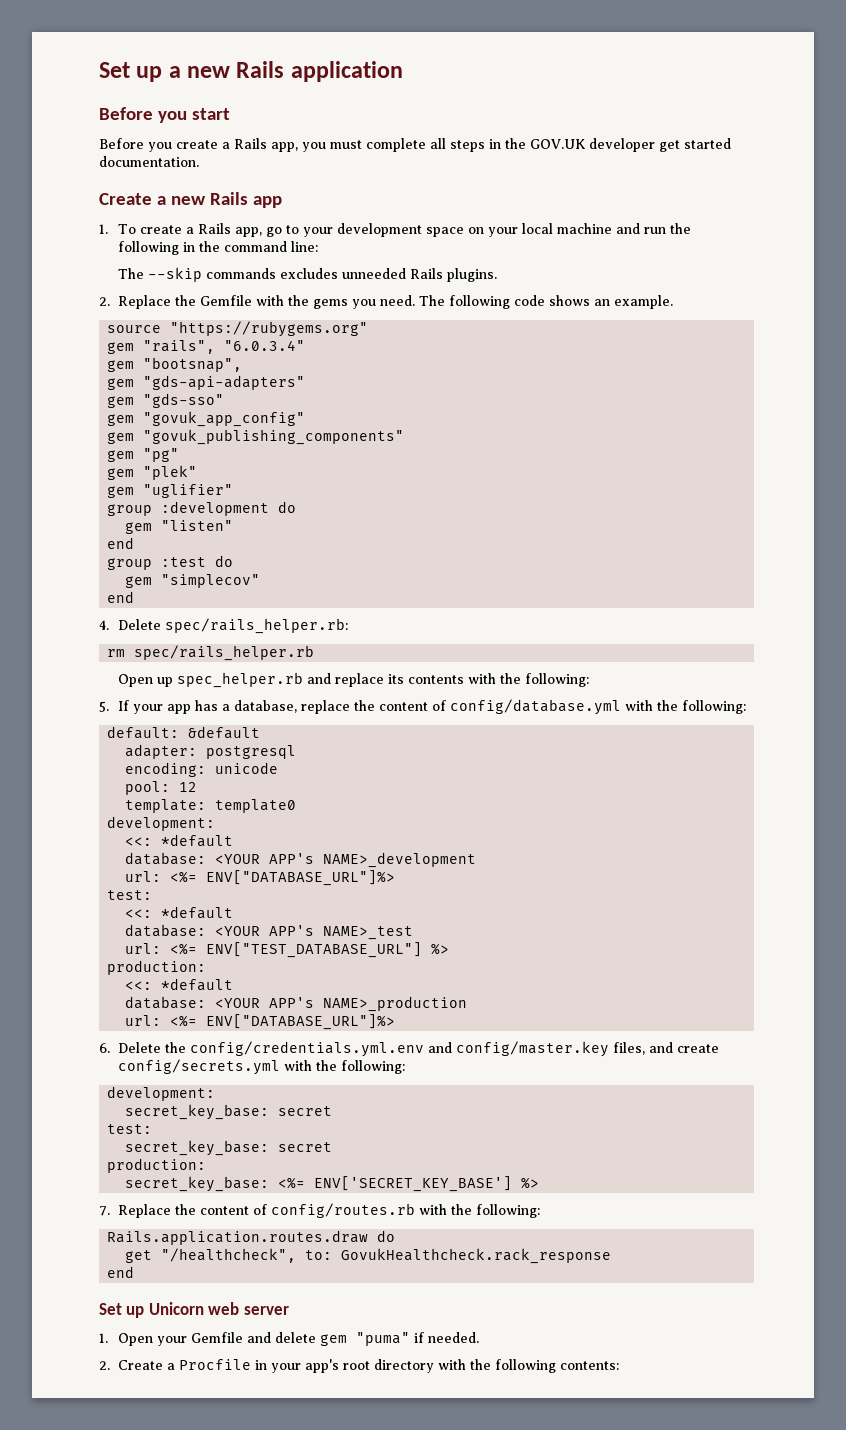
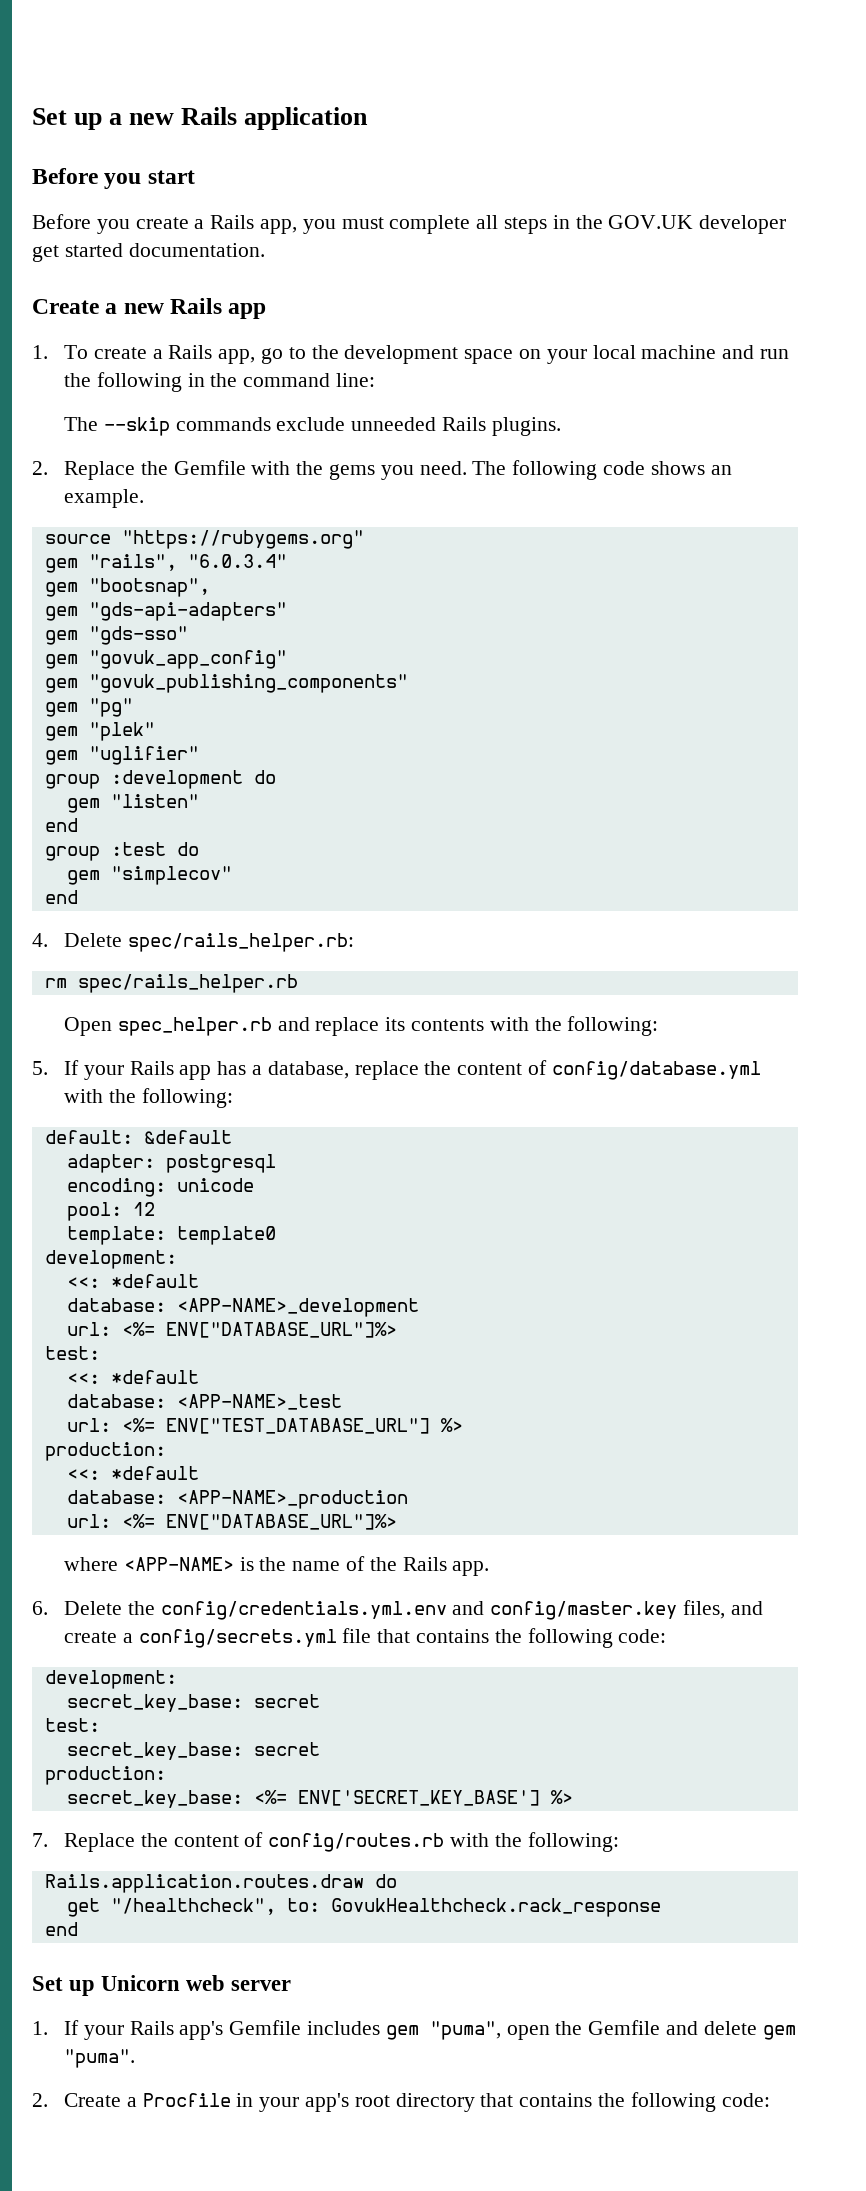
[302,227,333,237] your -> [311,345,339,359] the
[279,268,338,279] excludes -> [276,417,346,431] exclude
[156,677,173,687] up -> (112, 1026) none
(163, 709) none -> [129,1061,174,1075] Rails
[215,852,477,868] <YOUR APP's NAME>_development -> [176,1298,419,1317] <APP-NAME>_development
[215,925,414,940] <YOUR APP's NAME>_test -> [176,1394,342,1410] <APP-NAME>_test
[215,996,468,1012] [125,1014,396,1030] <YOUR APP's NAME>_production // url: <%= ENV["DATABASE_URL"]%> -> [176,1490,408,1509] [66,1514,397,1530] [63,1556,490,1576] <APP-NAME>_production // url: <%= ENV["DATABASE_URL"]%> // where <APP-NAME> is the name of the Rails app.
[117,1059,405,1075] config/secrets.yml with the following: -> [122,1628,667,1648] a config/secrets.yml file that contains the following code:
[117,1333,187,1346] Open your -> [63,2020,583,2040] If your Rails app's Gemfile includes gem "puma", open the
[355,1332,479,1346] "puma" if needed. -> [63,2049,135,2068] "puma".
[437,1359,619,1373] with the following contents: -> [480,2092,770,2112] that contains the following code:

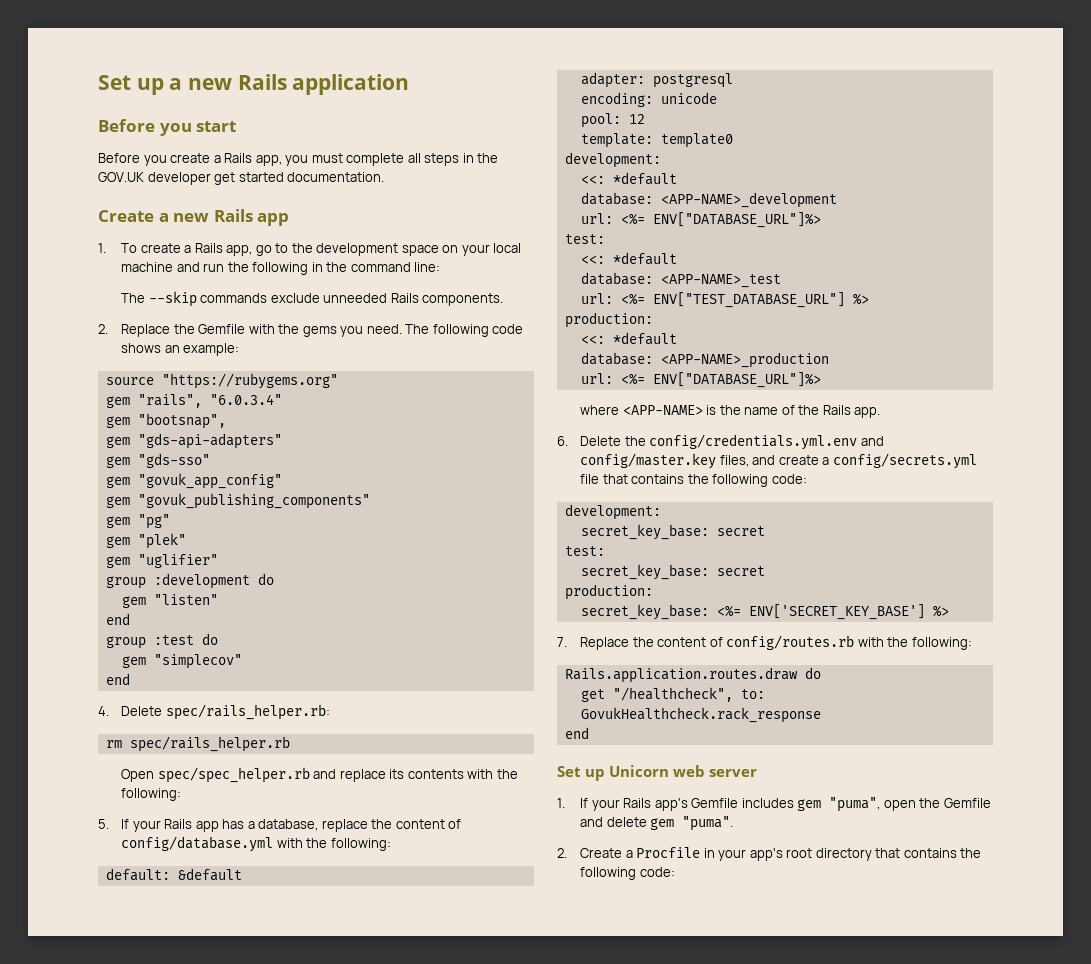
[491,417,561,436] plugins. -> [422,293,504,306] components.
[63,489,144,508] example. -> [183,343,240,356] example:
[117,1017,272,1036] spec_helper.rb -> [157,767,310,783] spec/spec_helper.rb

